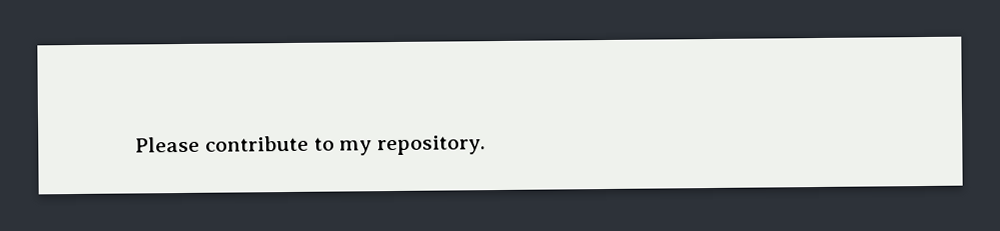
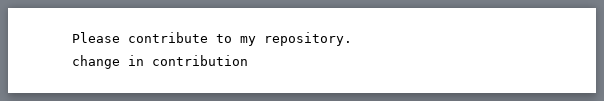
(487, 145) none -> [72,55,248,69] // change in contribution

